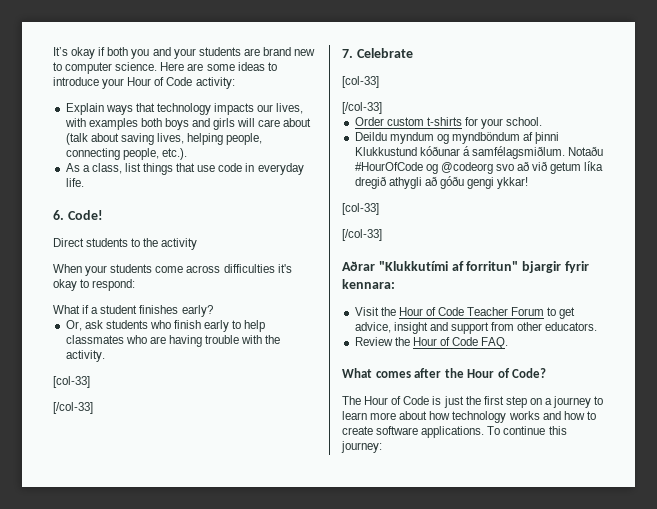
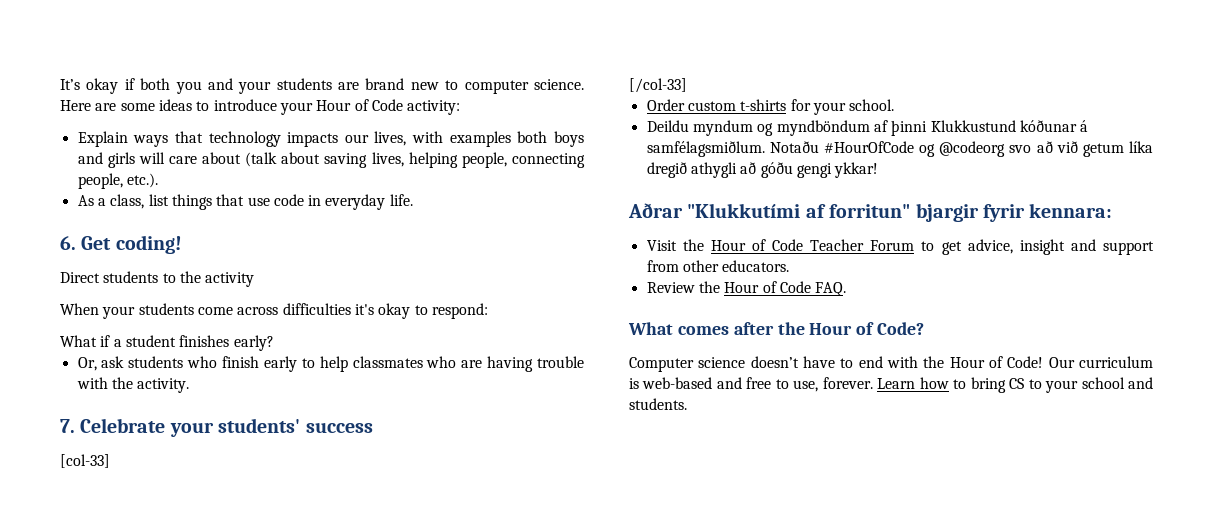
[67,210,103,220] Code! -> [81,235,182,254] Get coding!
[53,376,90,388] [53,402,93,414] // [col-33] // [/col-33] -> (190, 385) none
(413, 53) none -> [169,418,373,437] your students' success
[342,203,379,215] [342,229,382,241] // [col-33] // [/col-33] -> (879, 170) none
[342,396,604,408] [342,411,596,423] [342,426,567,438] [341,441,382,453] The Hour of Code is just the first step on a journey to learn more about how technology works and how to create software applications. To continue this journey: -> [629,356,1153,372] [629,377,1154,393] [629,398,687,410] Computer science doesn’t have to end with the Hour of Code! Our curriculum is web-based and free to use, forever. Learn how to bring CS to your school and students.

